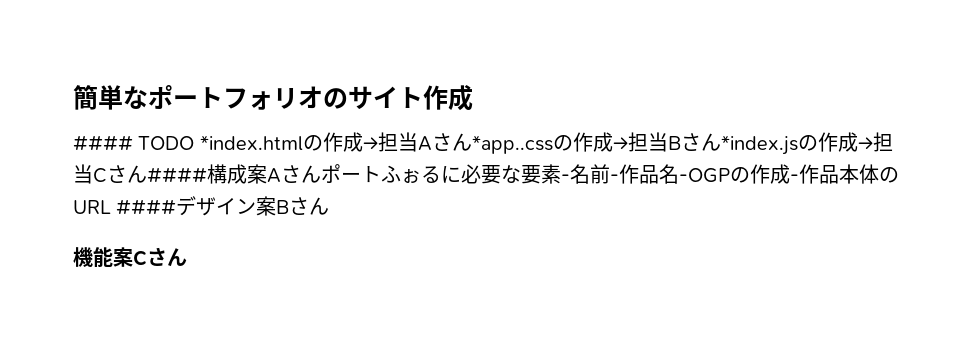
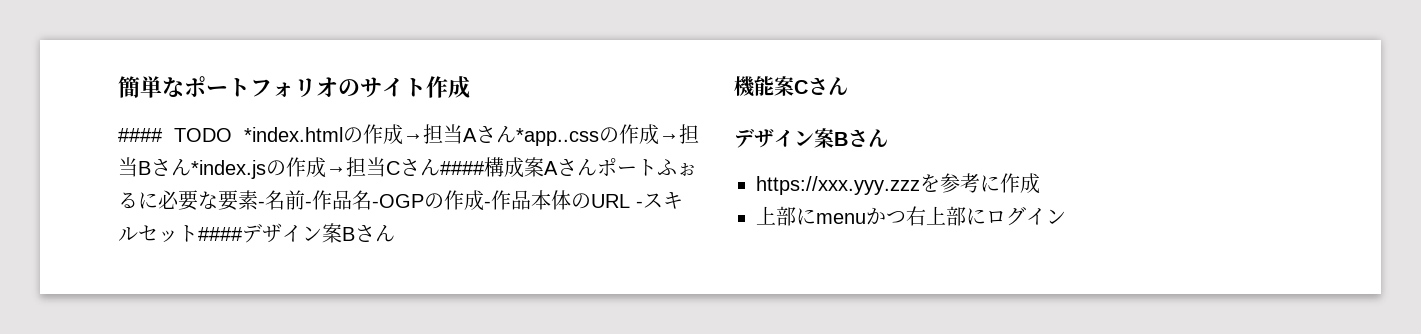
(111, 207) none -> [636,192,683,209] [118,225,198,243] -スキルセット
(187, 257) none -> [734,128,888,148] [756,173,1040,195] [756,206,1066,226] // デザイン案Bさん // https://xxx.yyy.zzzを参考に作成 // 上部にmenuかつ右上部にログイン

